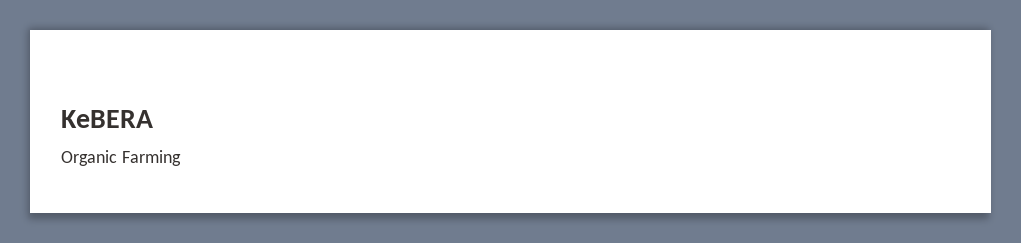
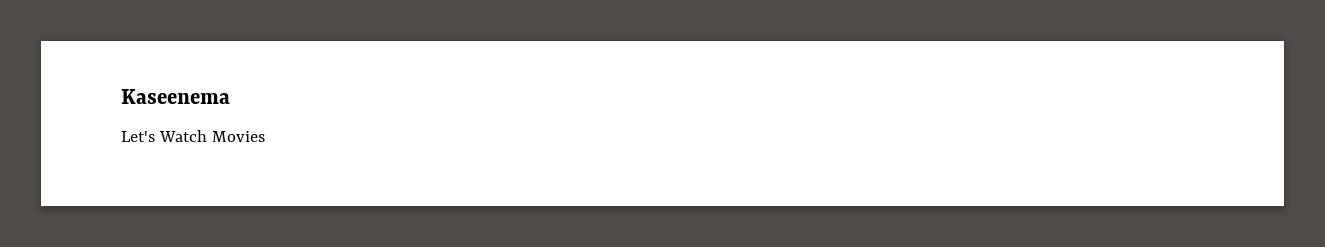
[61,110,153,128] [61,150,181,166] KeBERA // Organic Farming -> [121,89,230,104] [121,130,265,142] Kaseenema // Let's Watch Movies

